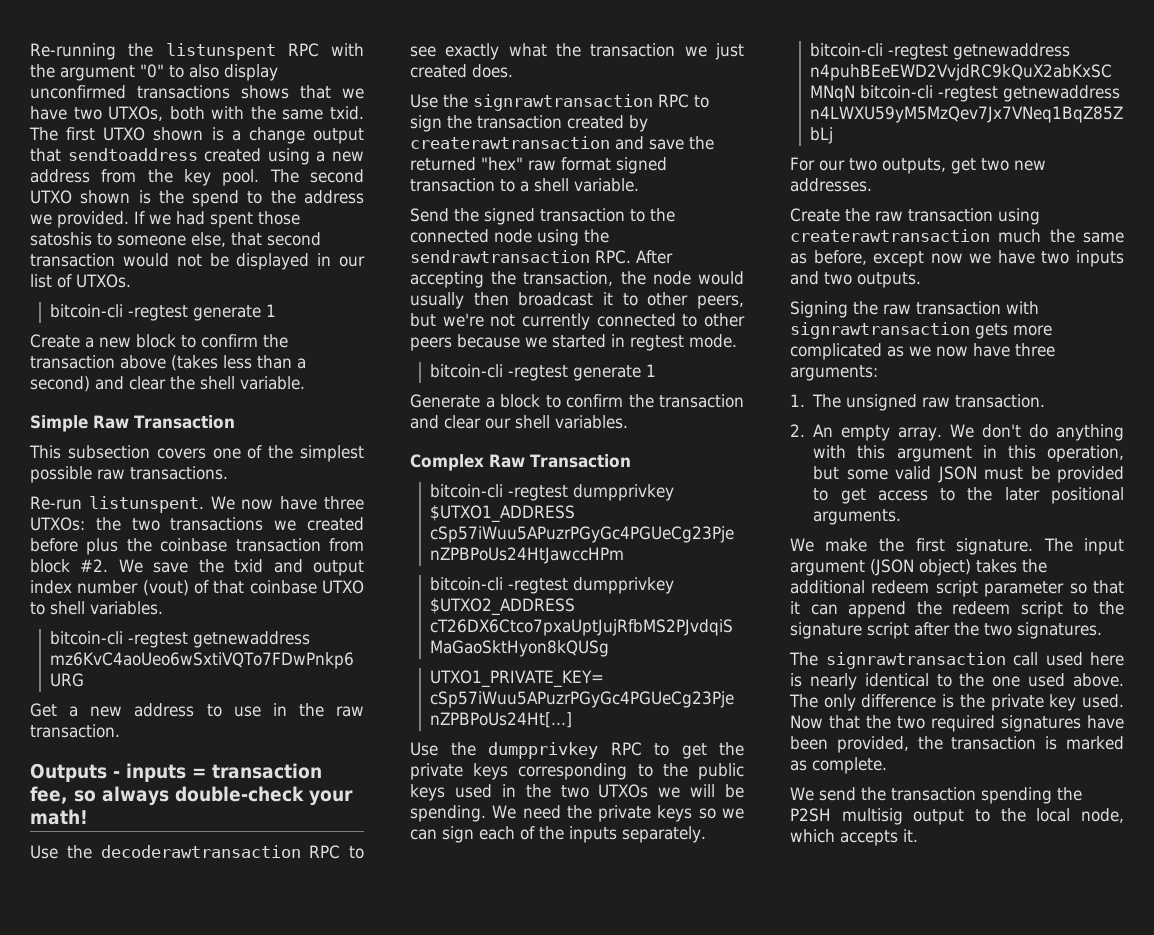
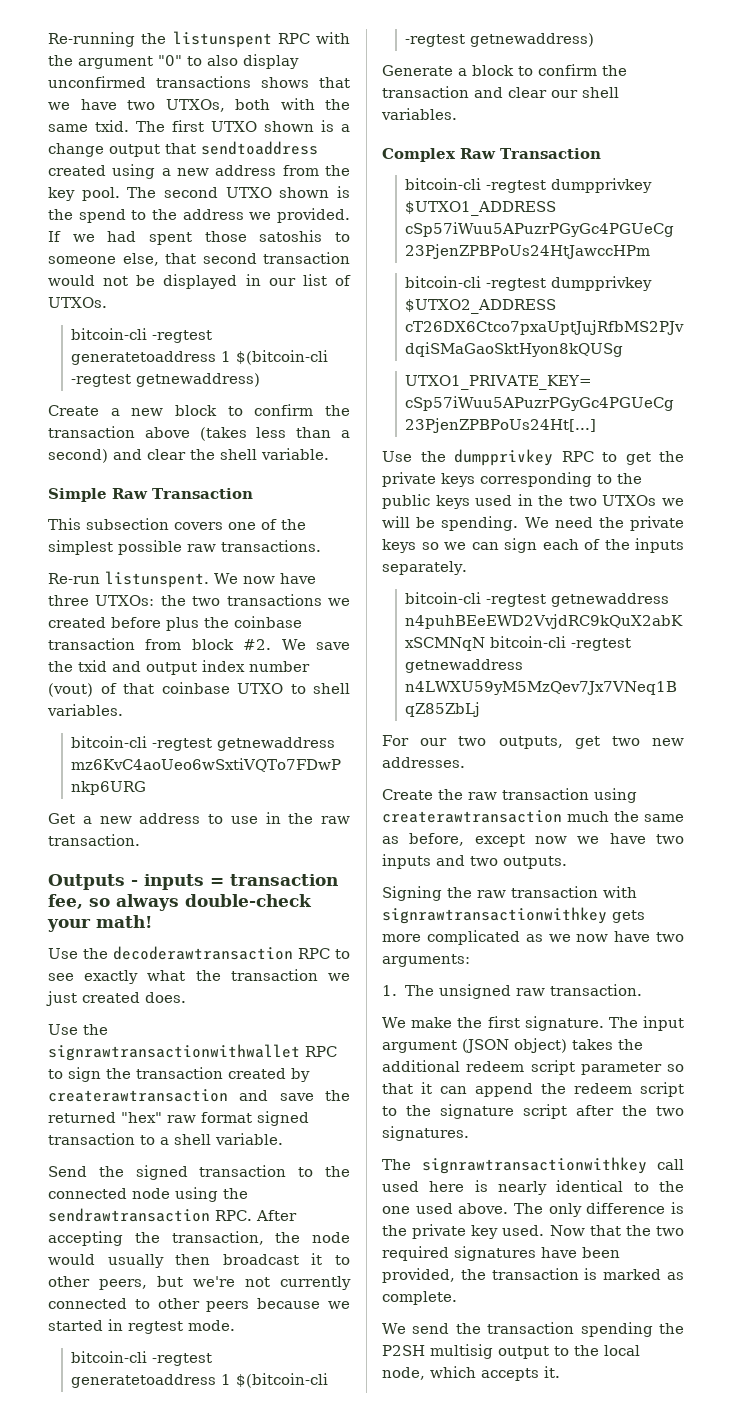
[193,304,277,321] generate 1 -> [71,350,329,365] [71,373,261,387] generatetoaddress 1 $(bitcoin-cli -regtest getnewaddress)
[473,94,653,111] signrawtransaction -> [48,1044,300,1061] signrawtransactionwithwallet
[573,364,657,381] generate 1 -> [71,1373,329,1388] [405,33,595,47] generatetoaddress 1 $(bitcoin-cli -regtest getnewaddress)
[790,322,970,339] signrawtransaction -> [382,907,607,924] signrawtransactionwithkey
[1015,343,1055,357] three -> [656,932,684,942] two
[790,424,1124,441] [813,445,1124,462] [813,466,1124,483] [813,487,1124,504] [813,509,902,525] // 2. An empty array. We don't do anything with this argument in this operation, but some valid JSON must be provided to get access to the later positional arguments. -> (643, 990) none
[825,652,1006,669] signrawtransaction -> [421,1157,647,1174] signrawtransactionwithkey

